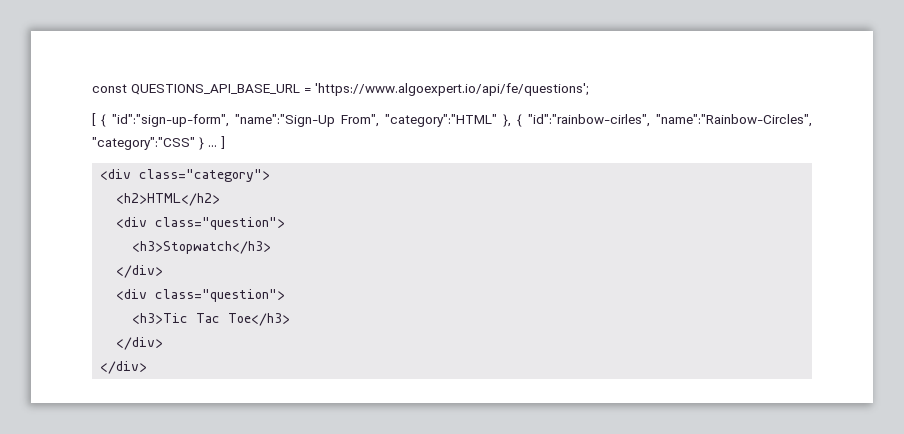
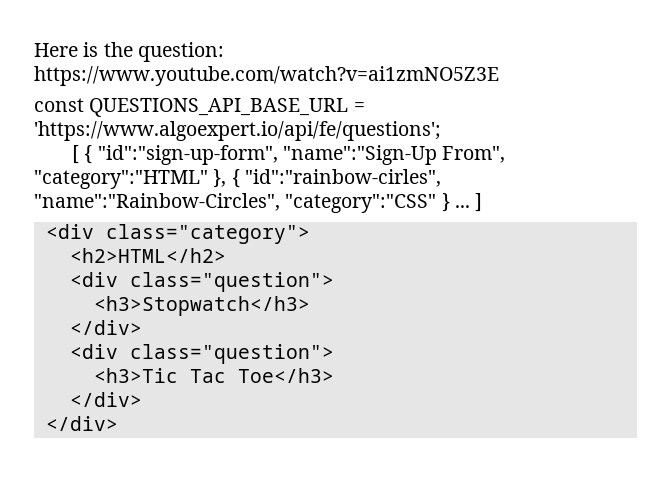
(92, 88) none -> [34,42,224,62] [34,66,499,86] Here is the question: https://www.youtube.com/watch?v=ai1zmNO5Z3E //

